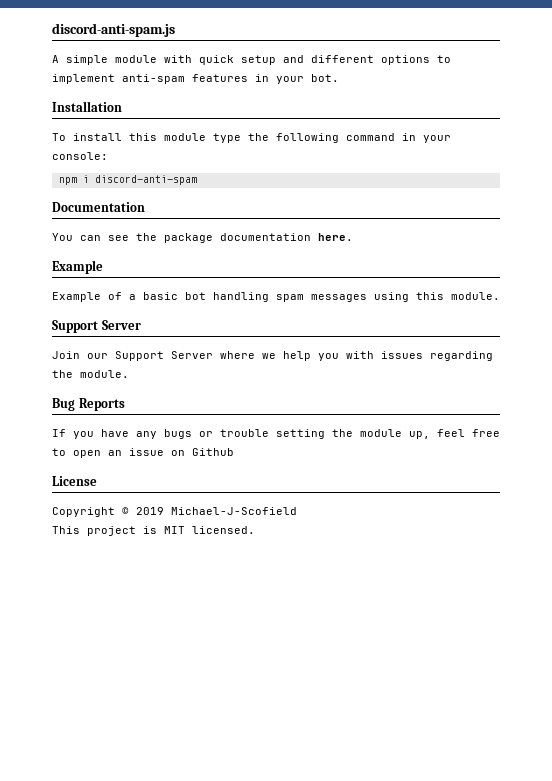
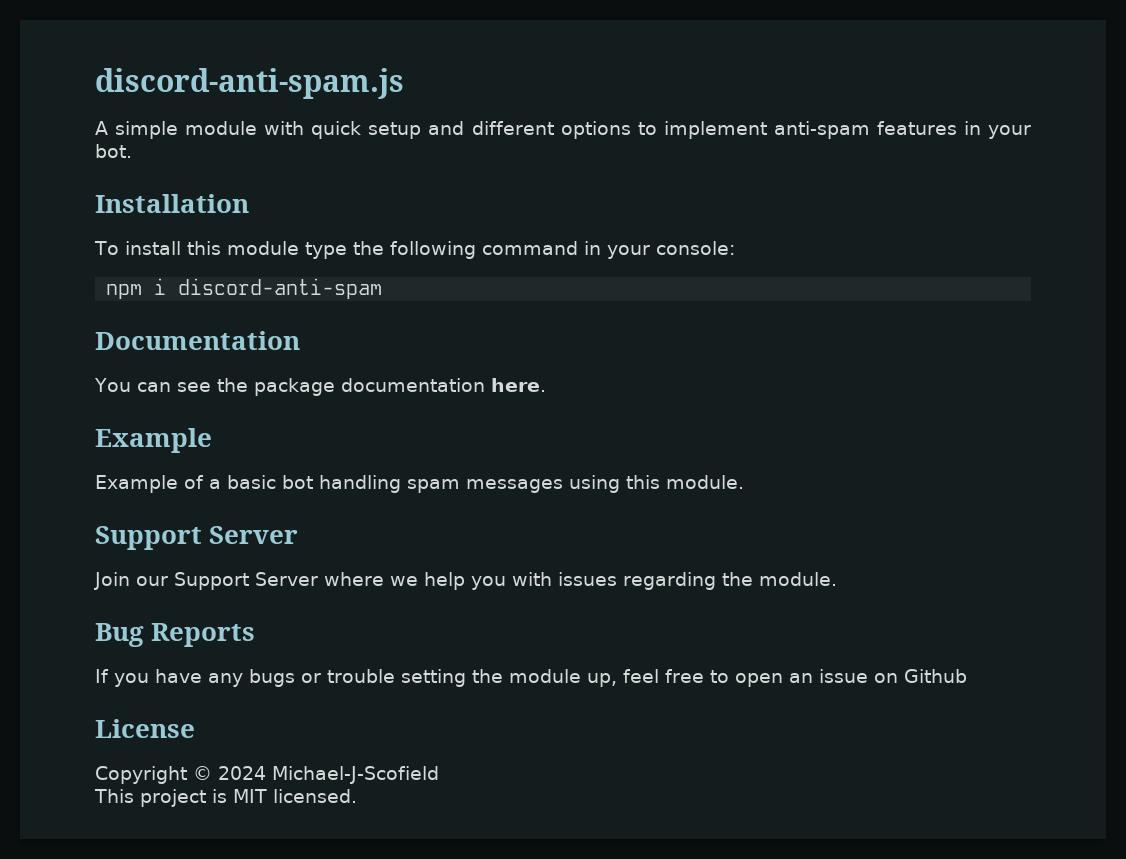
[136,507,164,515] 2019 -> [218,766,266,780] 2024

